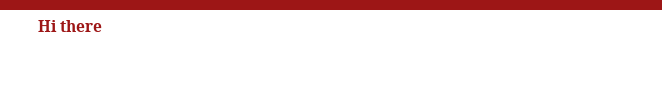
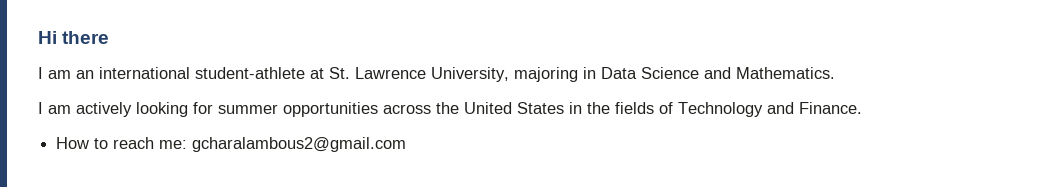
(103, 26) none -> [38,67,835,82] [38,102,862,117] [56,137,407,152] // I am an international student-athlete at St. Lawrence University, majoring in Data Science and Mathematics. // I am actively looking for summer opportunities across the United States in the fields of Technology and Finance. // How to reach me: gcharalambous2@gmail.com

